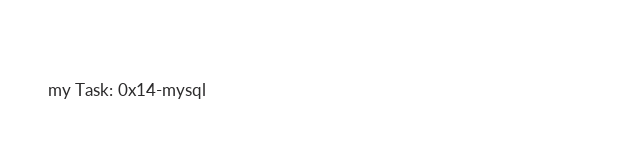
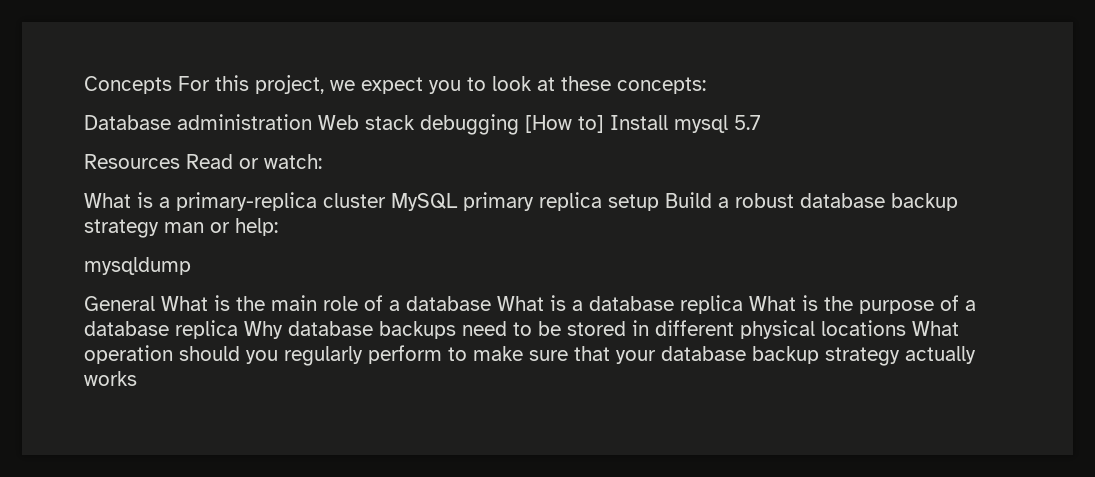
[48,83,206,99] my Task: 0x14-mysql -> [84,75,706,94] [84,114,761,135] [84,154,322,169] [84,192,958,211] [84,218,278,238] [84,257,191,275] [84,295,976,314] [84,320,959,339] [84,345,976,366] [84,371,137,386] Concepts For this project, we expect you to look at these concepts: // Database administration Web stack debugging [How to] Install mysql 5.7 // Resources Read or watch: // What is a primary-replica cluster MySQL primary replica setup Build a robust database backup strategy man or help: // mysqldump // General What is the main role of a database What is a database replica What is the purpose of a database replica Why database backups need to be stored in different physical locations What operation should you regularly perform to make sure that your database backup strategy actually works

